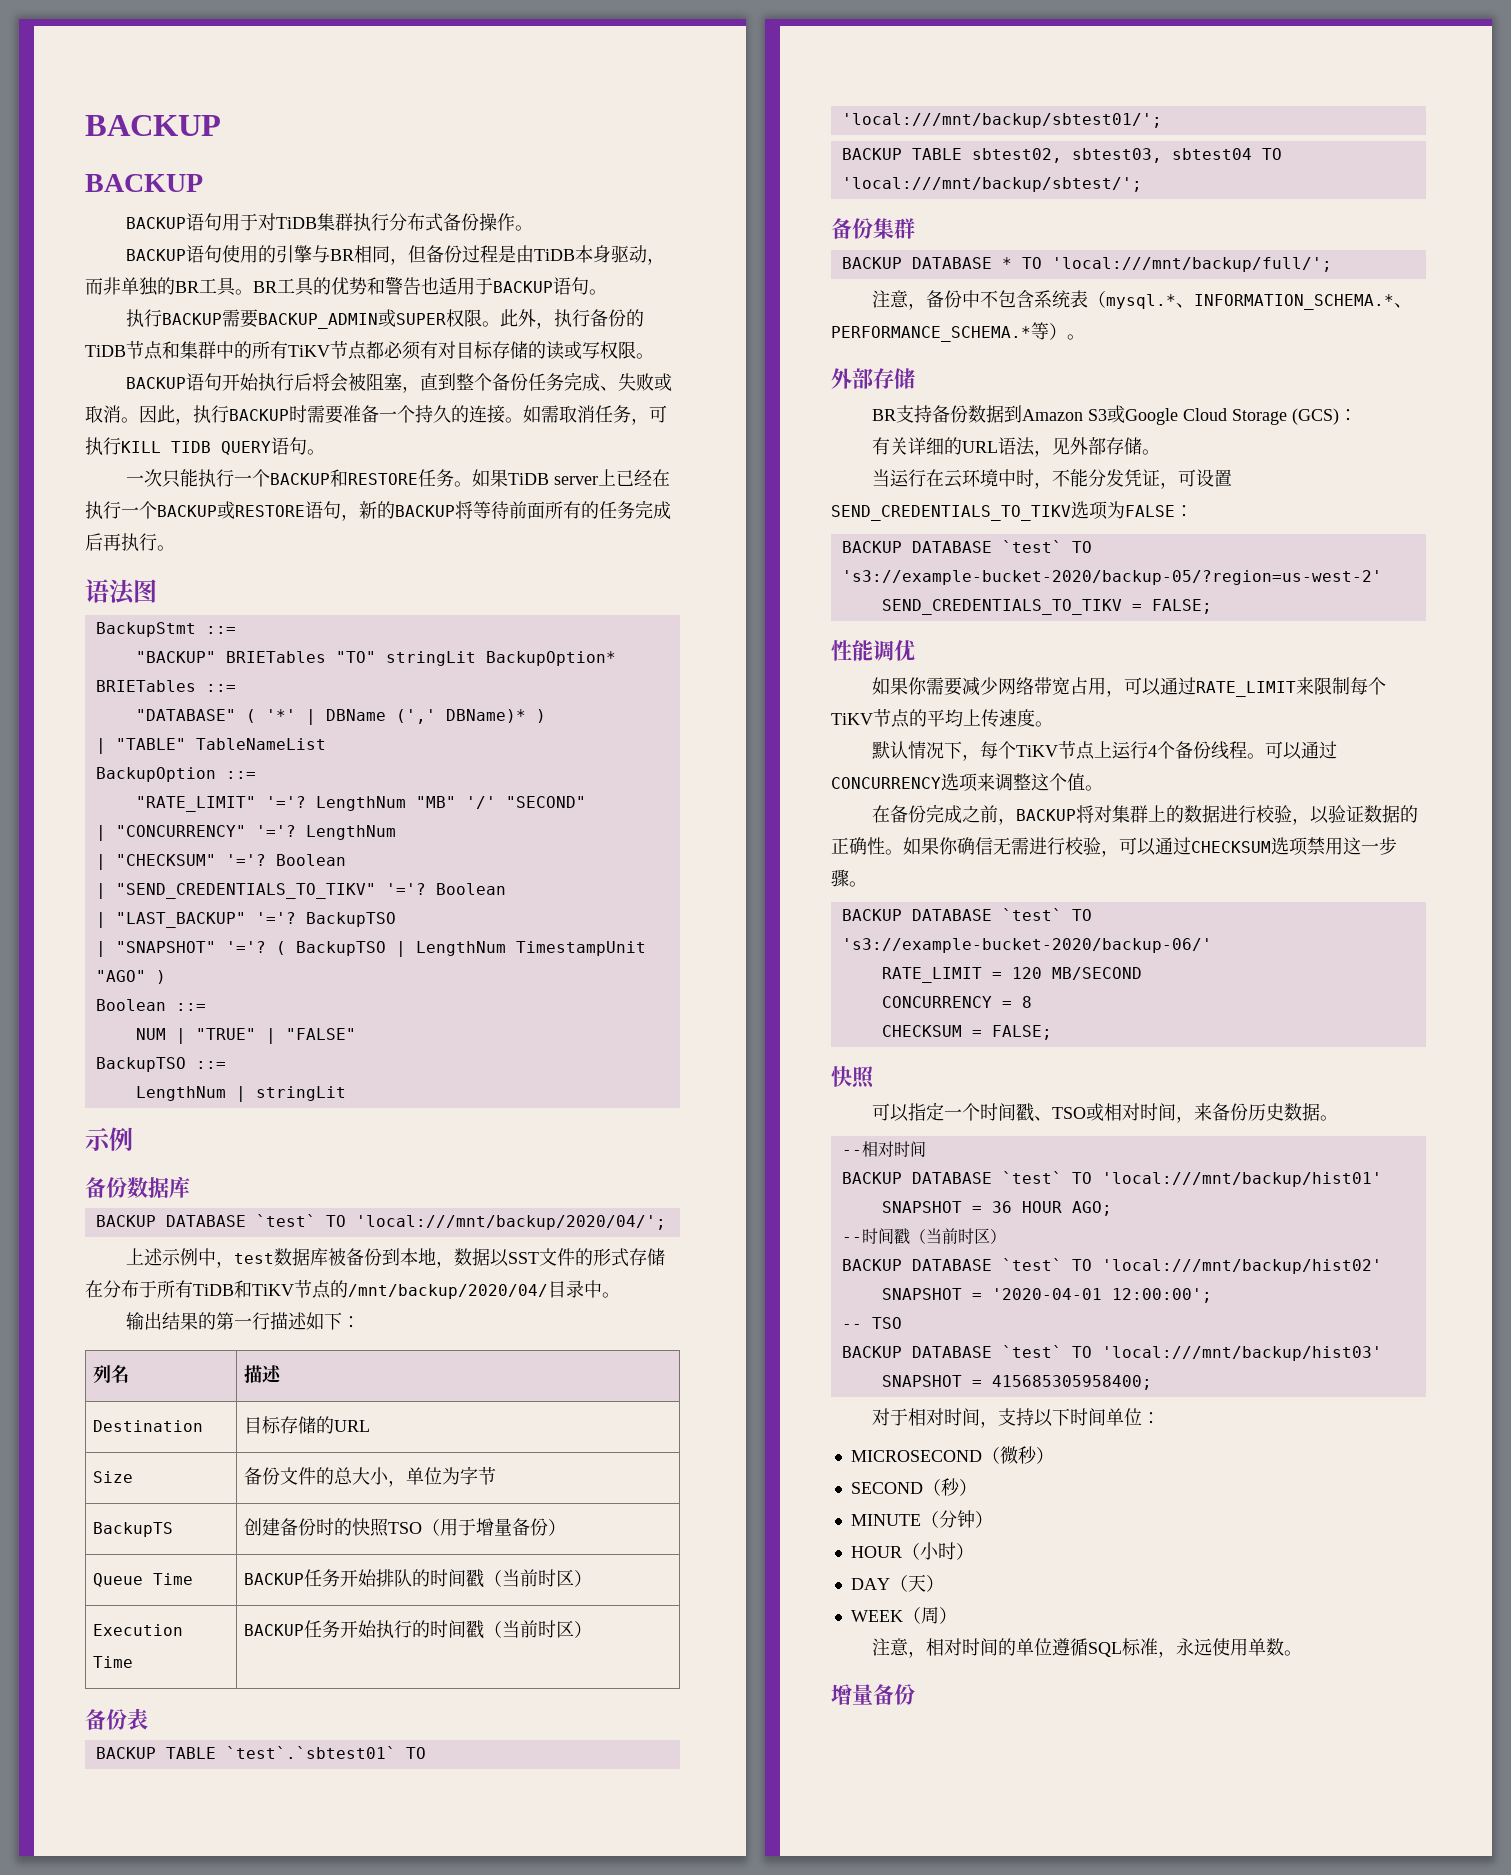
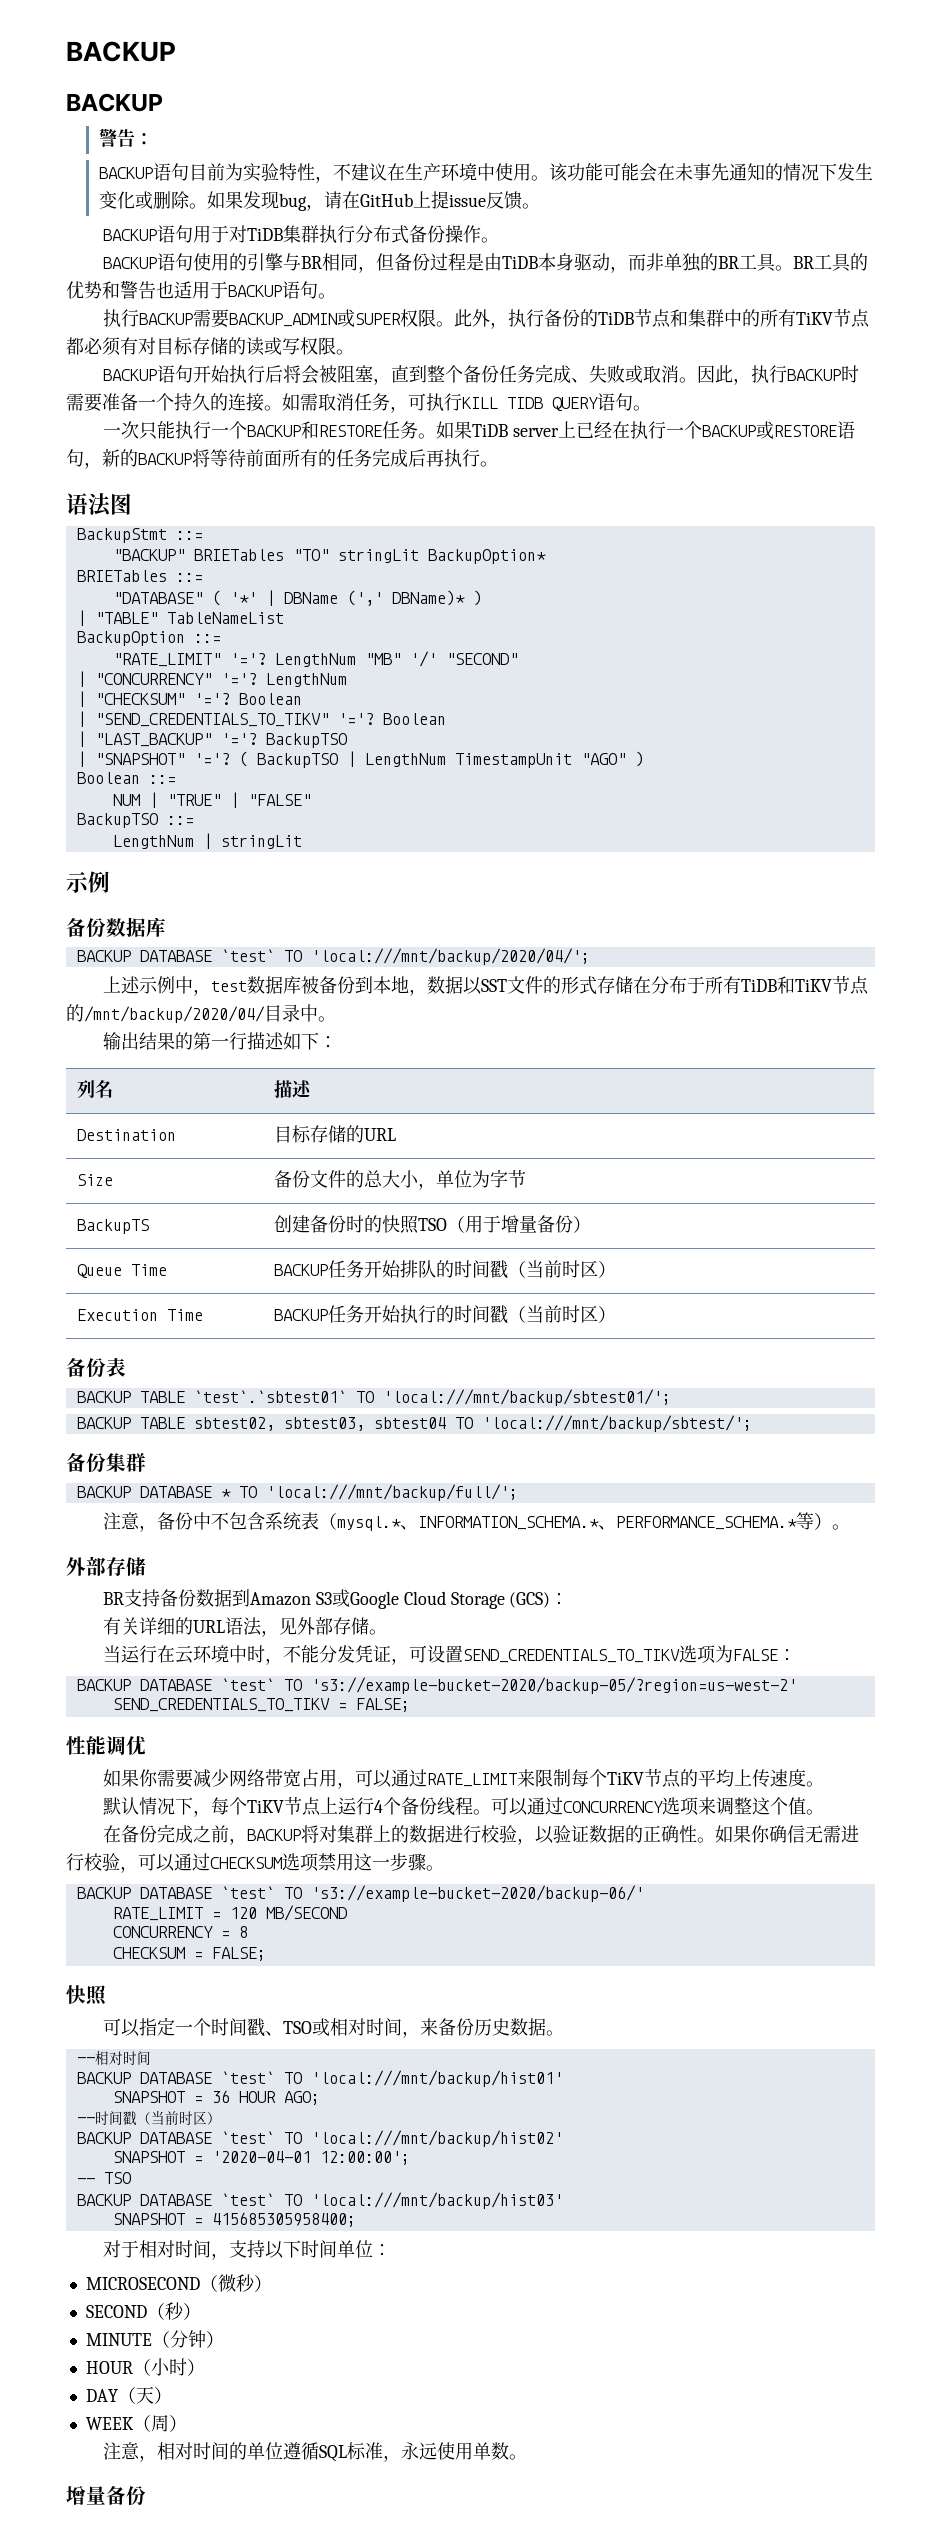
[85,115,221,136] [85,174,203,192] BACKUP // BACKUP -> [66,41,176,62] [66,93,163,112] [99,128,154,147] [99,163,874,183] [99,191,541,211] BACKUP // BACKUP // 警告： // BACKUP语句目前为实验特性，不建议在生产环境中使用。该功能可能会在未事先通知的情况下发生变化或删除。如果发现bug，请在GitHub上提issue反馈。

